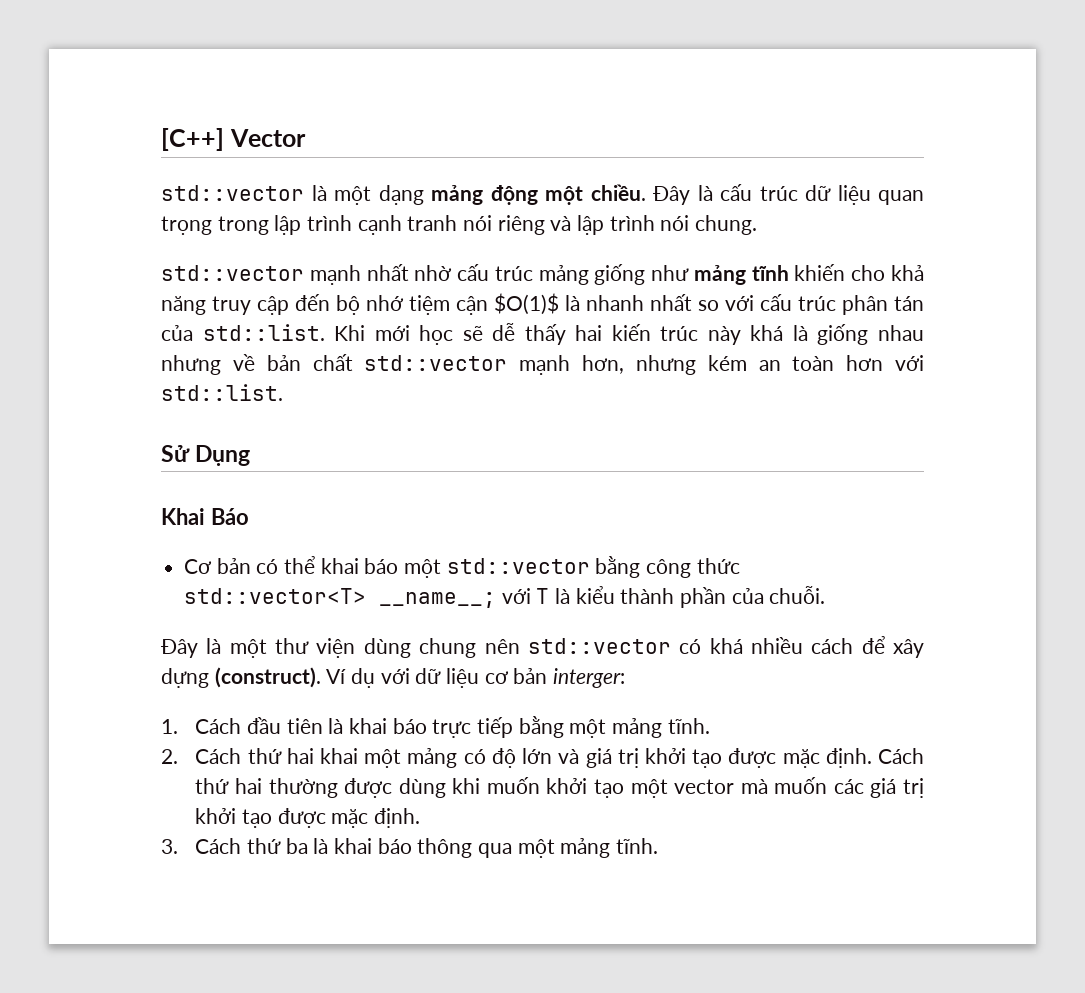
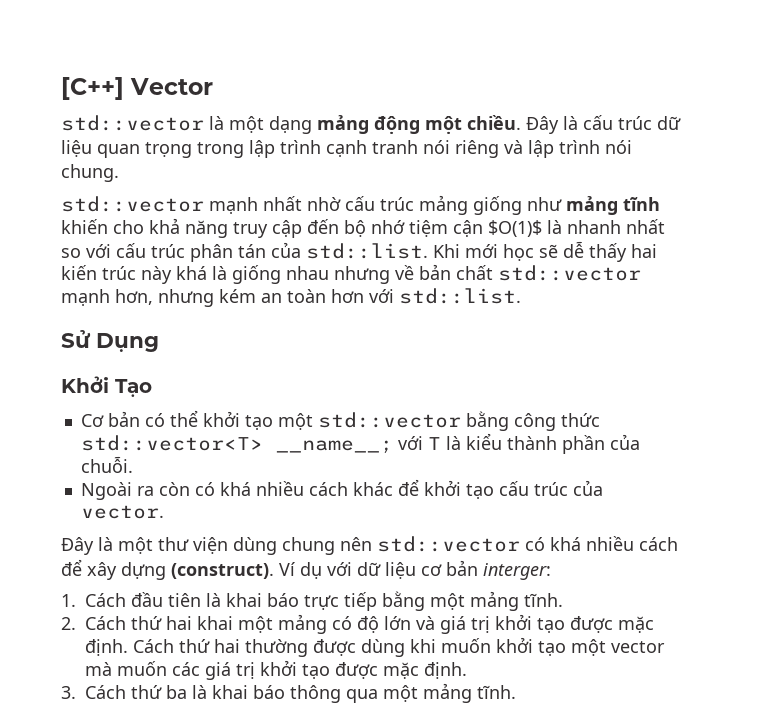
[161,508,249,525] Khai Báo -> [61,376,152,397] Khởi Tạo
[320,558,399,574] khai báo -> [202,411,273,430] khởi tạo
(826, 595) none -> [80,479,603,500] [80,505,164,519] // Ngoài ra còn có khá nhiều cách khác để khởi tạo cấu trúc của vector.

